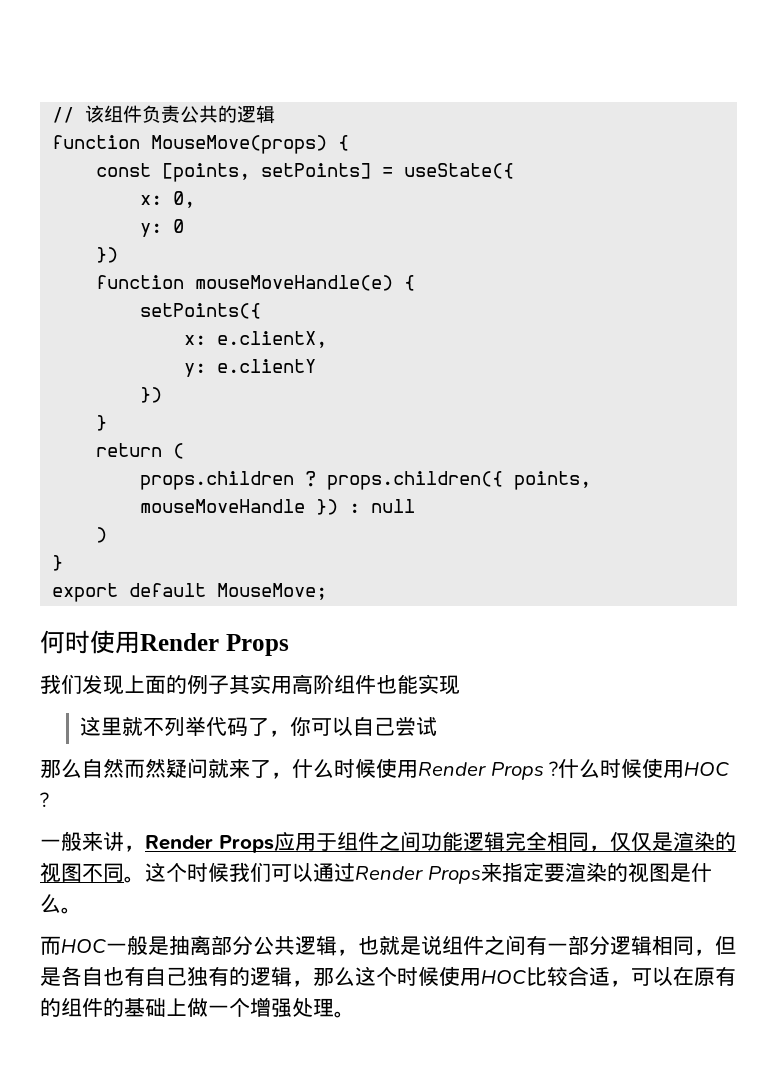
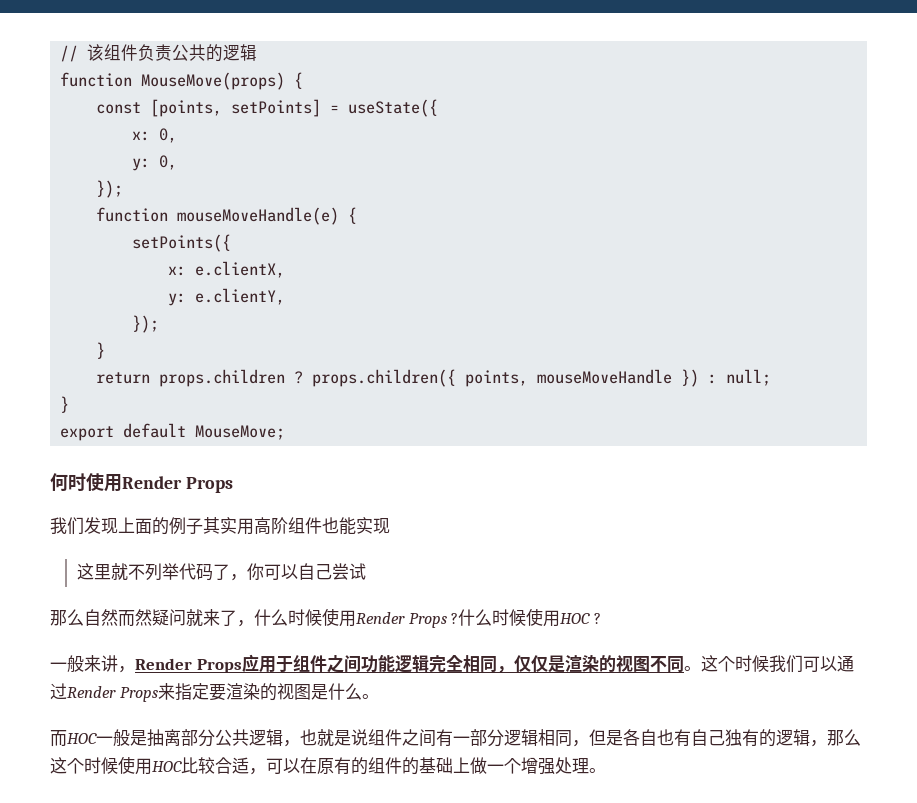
[173,219,185,233] [96,247,119,263] 0 // }) -> [159,155,178,170] [96,180,124,198] 0, // });
[217,359,317,373] [140,387,163,403] e.clientY // }) -> [195,288,286,305] [132,315,160,333] e.clientY, // });
[173,443,185,459] ( // -> (151, 378) none
[371,499,416,513] [96,527,108,543] null // ) -> [726,369,772,386] null;

